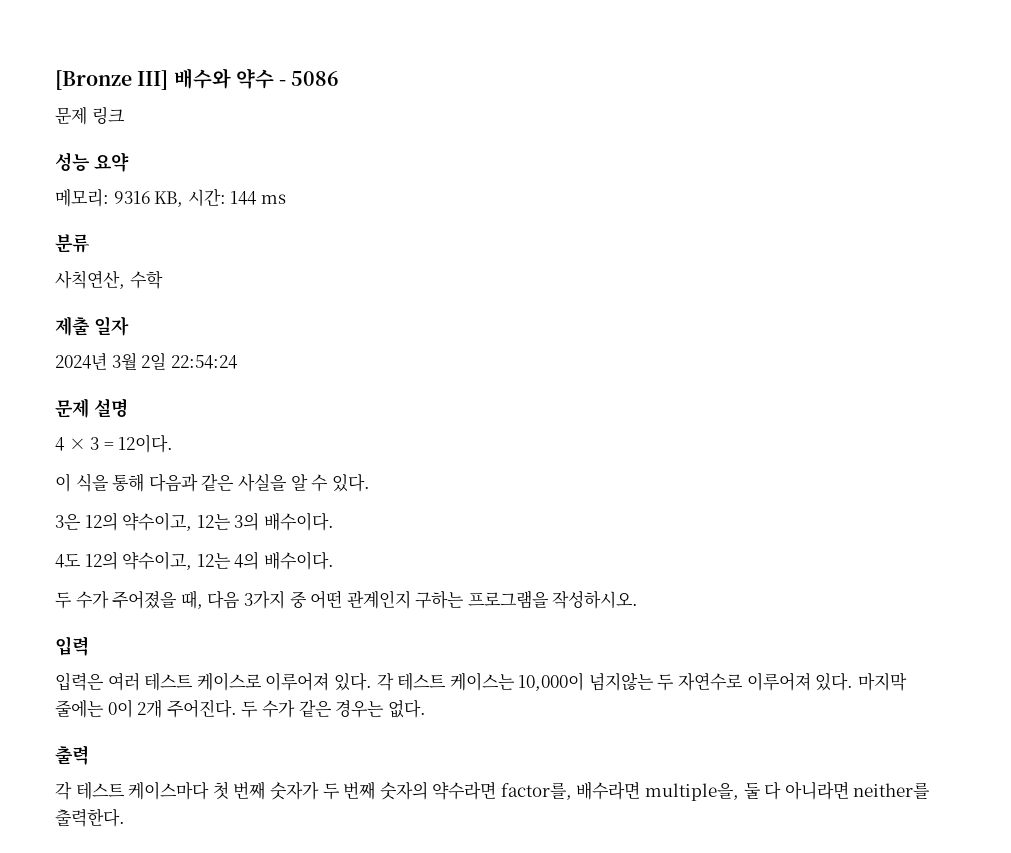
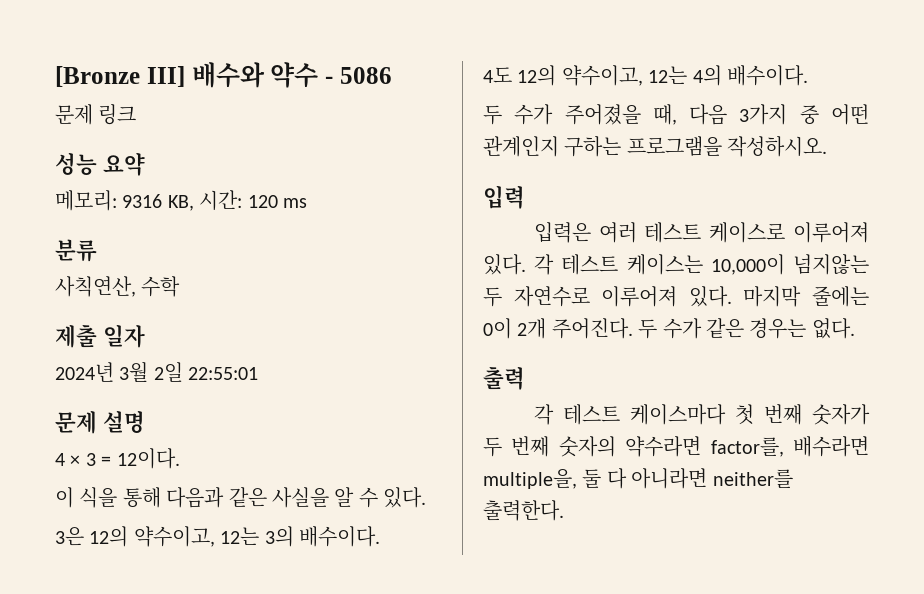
[230,191,258,205] 144 -> [247,195,278,208] 120
[170,355,238,369] 22:54:24 -> [188,367,259,380] 22:55:01

